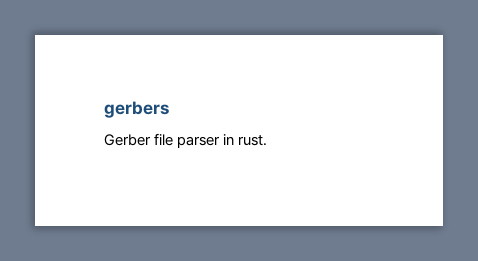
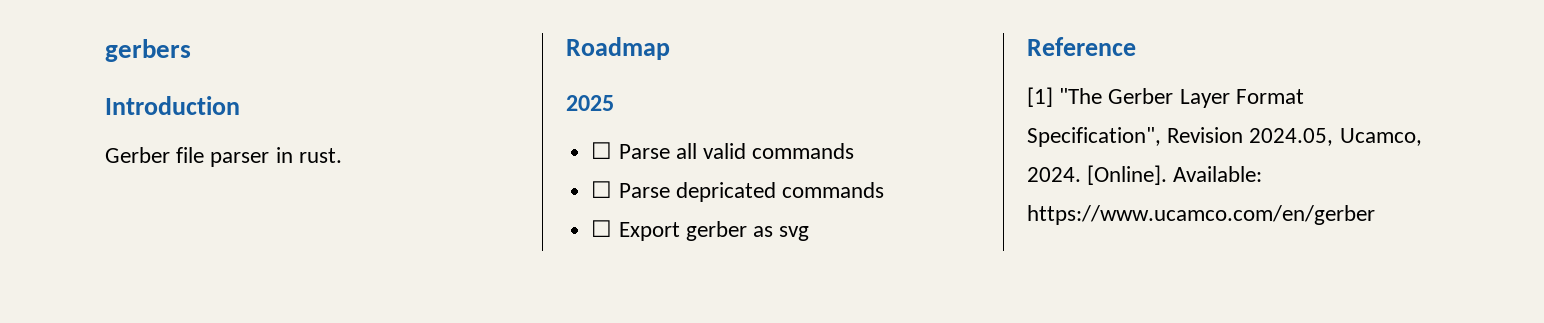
(169, 109) none -> [105,96,240,115] // Introduction
(268, 140) none -> [566,37,670,60] [566,95,614,111] [591,142,855,159] [591,181,884,202] [591,220,810,241] [1027,37,1136,56] [1027,87,1304,108] [1027,127,1422,147] [1027,165,1263,185] [1027,205,1375,225] // Roadmap // 2025 // ☐ Parse all valid commands // ☐ Parse depricated commands // ☐ Export gerber as svg // Reference // [1] "The Gerber Layer Format Specification", Revision 2024.05, Ucamco, 2024. [Online]. Available: https://www.ucamco.com/en/gerber

